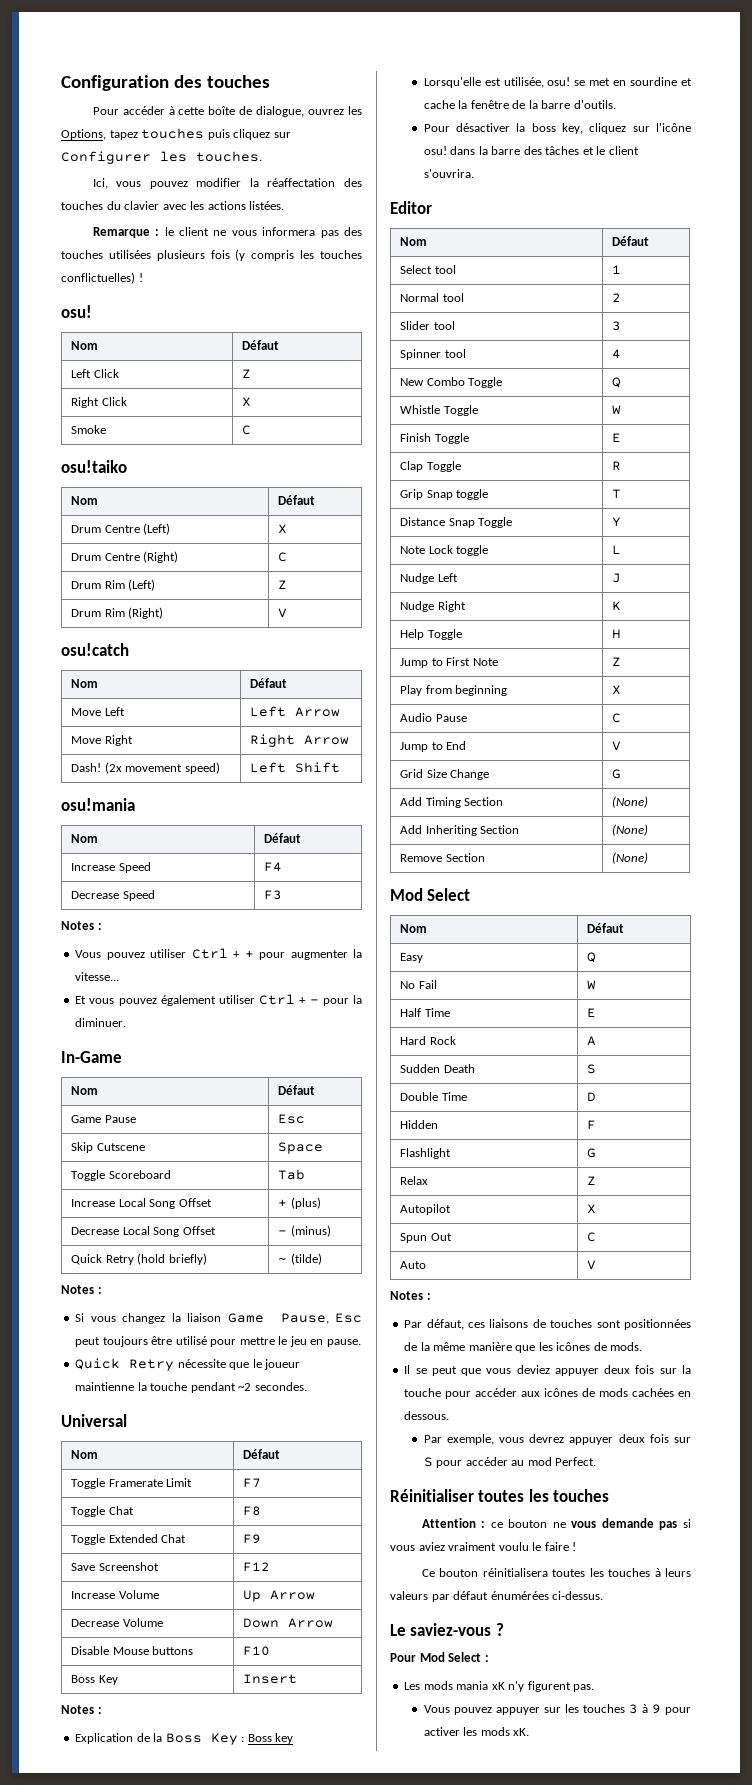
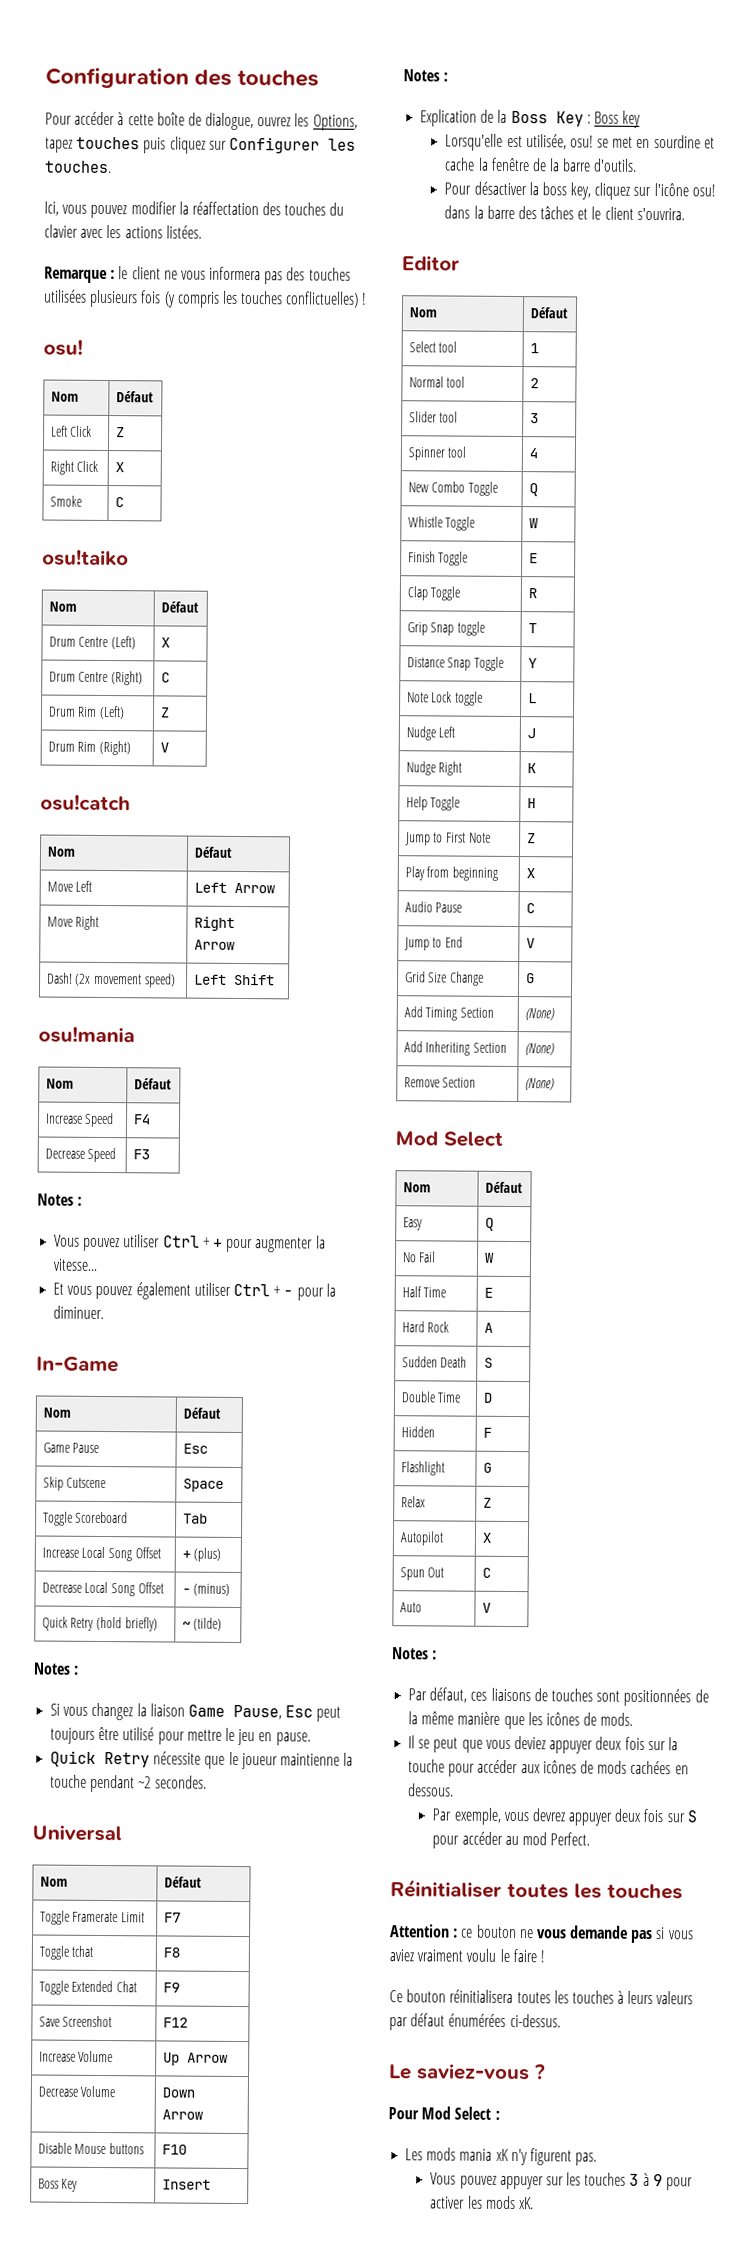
[108,1506,134,1515] Chat -> [71,1945,94,1957] tchat

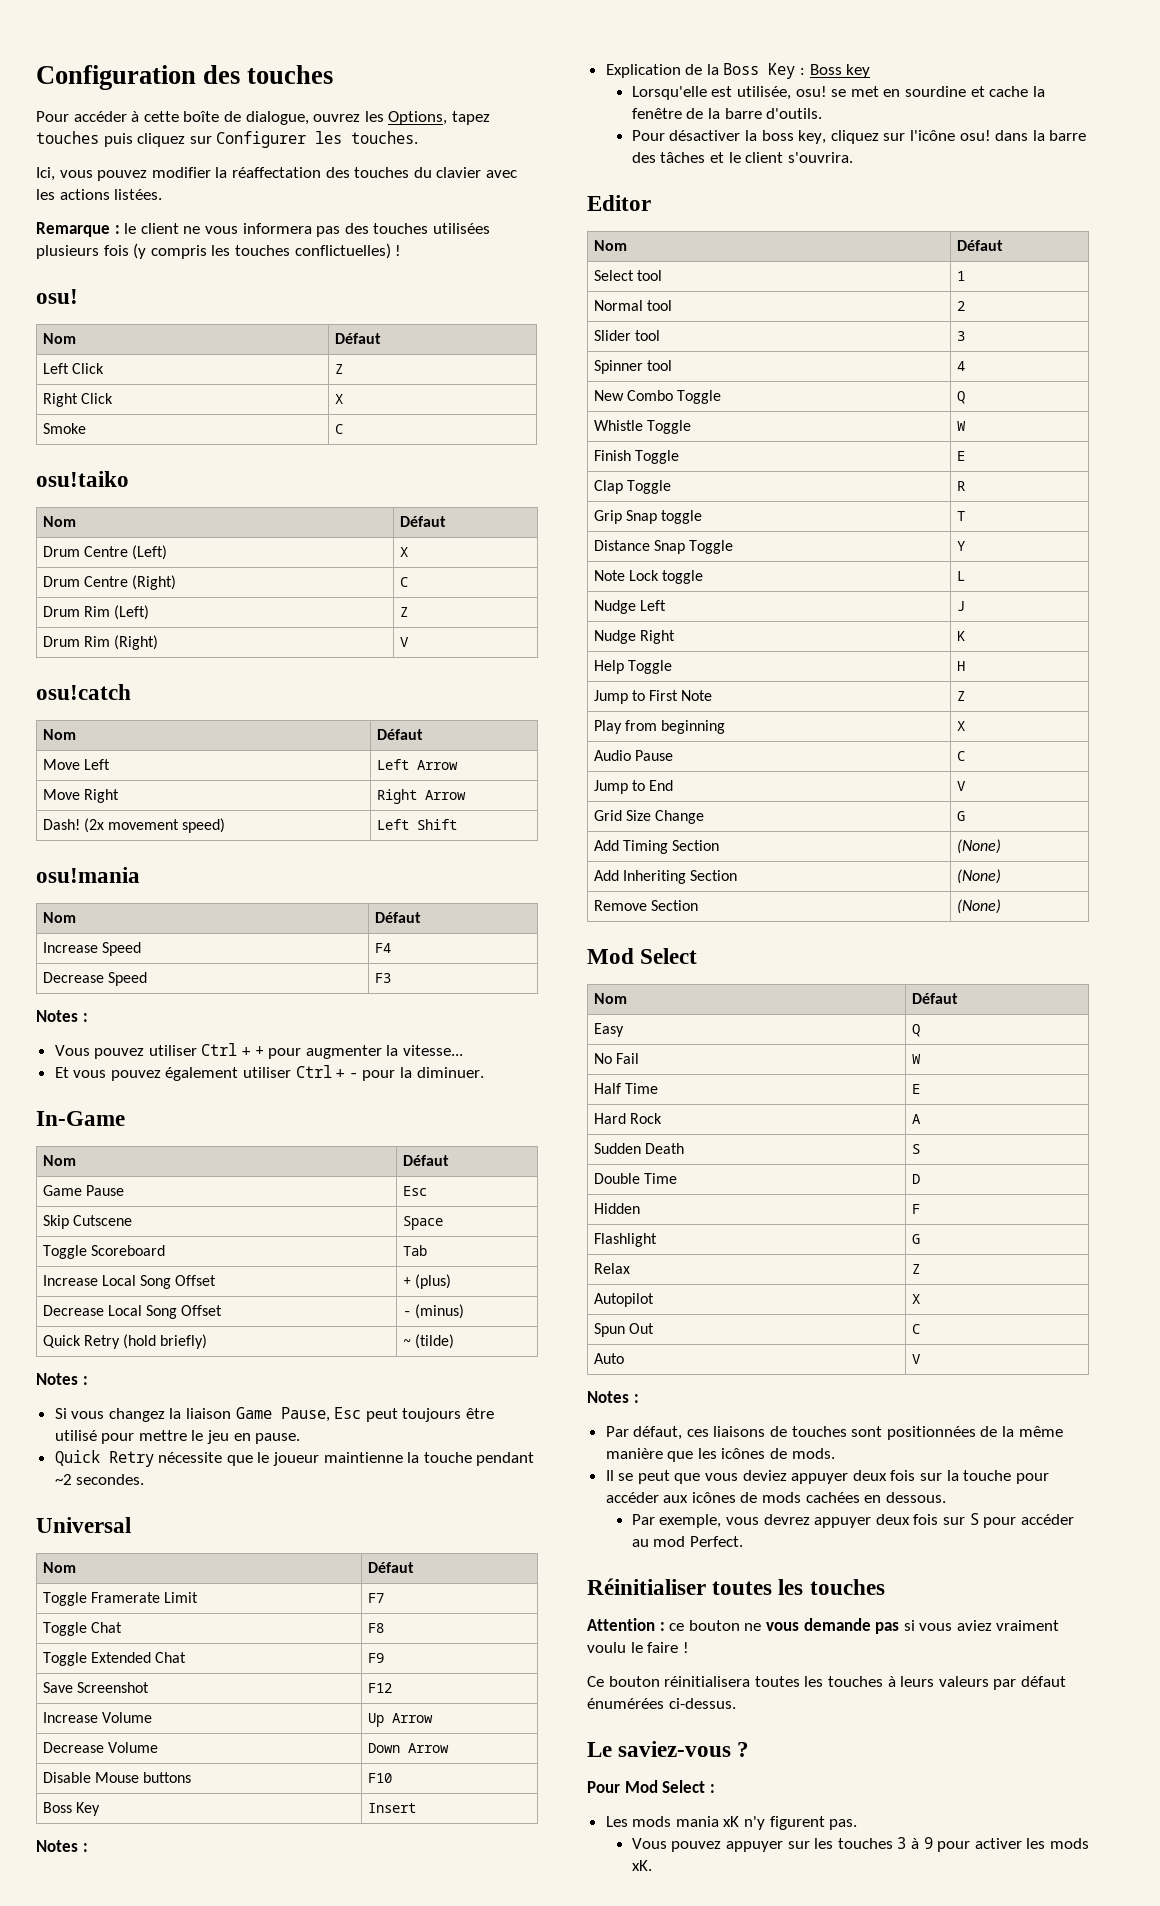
[71,1945,94,1957] tchat -> [91,1622,123,1633] Chat

